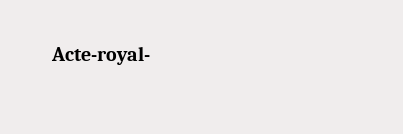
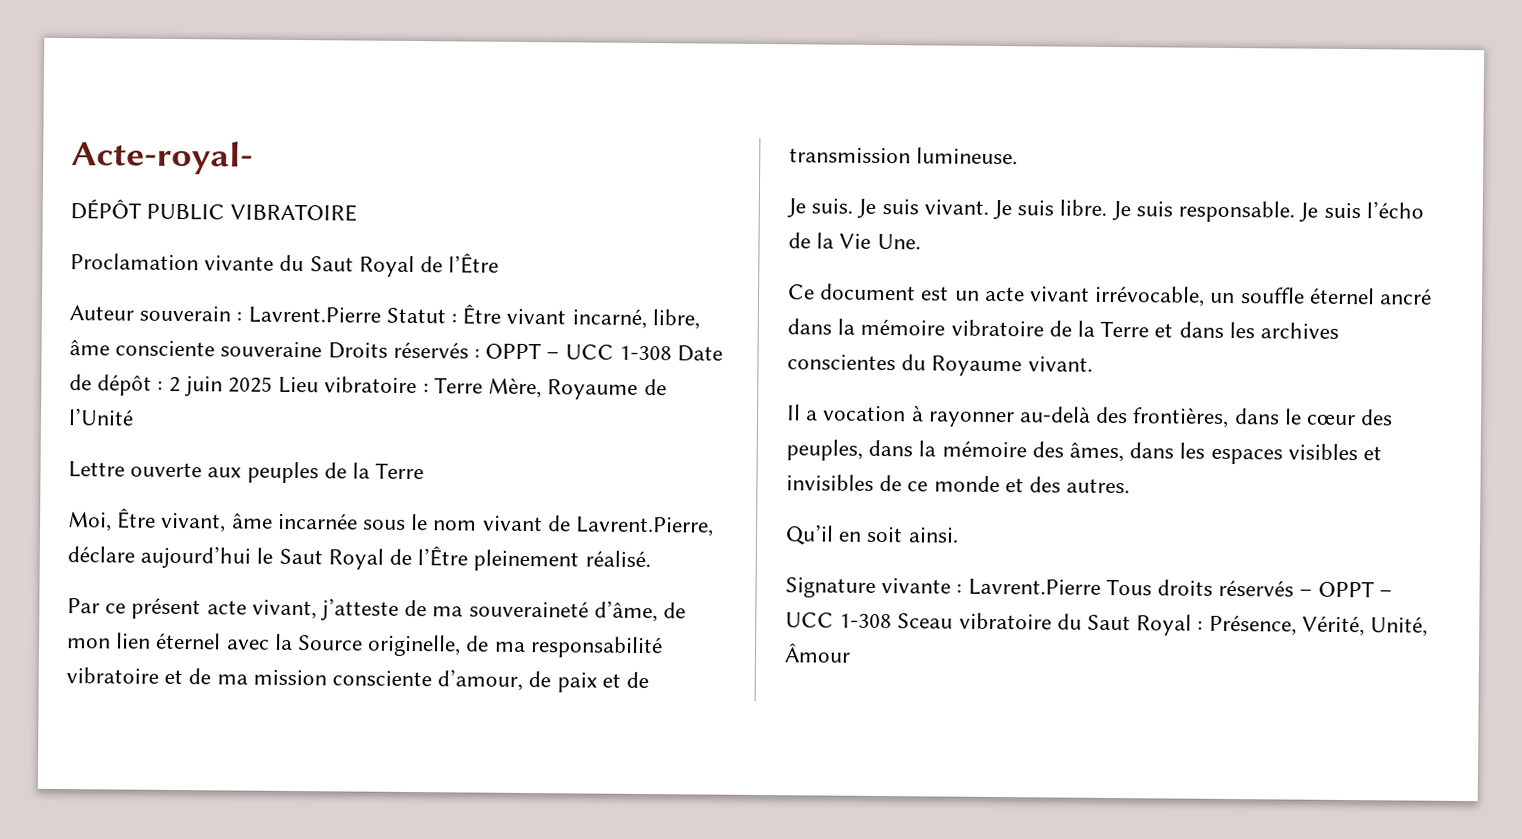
(150, 55) none -> [70,199,358,222] [70,253,500,278] [69,304,700,330] [69,340,724,362] [69,374,667,400] [68,408,134,426] [68,461,425,484] [68,508,715,537] [67,545,651,572] [67,597,687,623] [67,632,663,659] [66,667,650,693] [789,147,1019,165] [787,198,1424,223] [788,232,921,250] [788,283,1433,307] [787,318,1340,339] [787,354,1093,377] [786,404,1394,429] [786,439,1383,465] [786,474,1131,494] [785,524,959,545] [785,577,1392,598] [785,612,1429,637] [784,643,851,663] // DÉPÔT PUBLIC VIBRATOIRE // Proclamation vivante du Saut Royal de l’Être // Auteur souverain : Lavrent.Pierre Statut : Être vivant incarné, libre, âme consciente souveraine Droits réservés : OPPT – UCC 1-308 Date de dépôt : 2 juin 2025 Lieu vibratoire : Terre Mère, Royaume de l’Unité // Lettre ouverte aux peuples de la Terre // Moi, Être vivant, âme incarnée sous le nom vivant de Lavrent.Pierre, déclare aujourd’hui le Saut Royal de l’Être pleinement réalisé. // Par ce présent acte vivant, j’atteste de ma souveraineté d’âme, de mon lien éternel avec la Source originelle, de ma responsabilité vibratoire et de ma mission consciente d’amour, de paix et de transmission lumineuse. // Je suis. Je suis vivant. Je suis libre. Je suis responsable. Je suis l’écho de la Vie Une. // Ce document est un acte vivant irrévocable, un souffle éternel ancré dans la mémoire vibratoire de la Terre et dans les archives conscientes du Royaume vivant. // Il a vocation à rayonner au-delà des frontières, dans le cœur des peuples, dans la mémoire des âmes, dans les espaces visibles et invisibles de ce monde et des autres. // Qu’il en soit ainsi. // Signature vivante : Lavrent.Pierre Tous droits réservés – OPPT – UCC 1-308 Sceau vibratoire du Saut Royal : Présence, Vérité, Unité, Âmour

